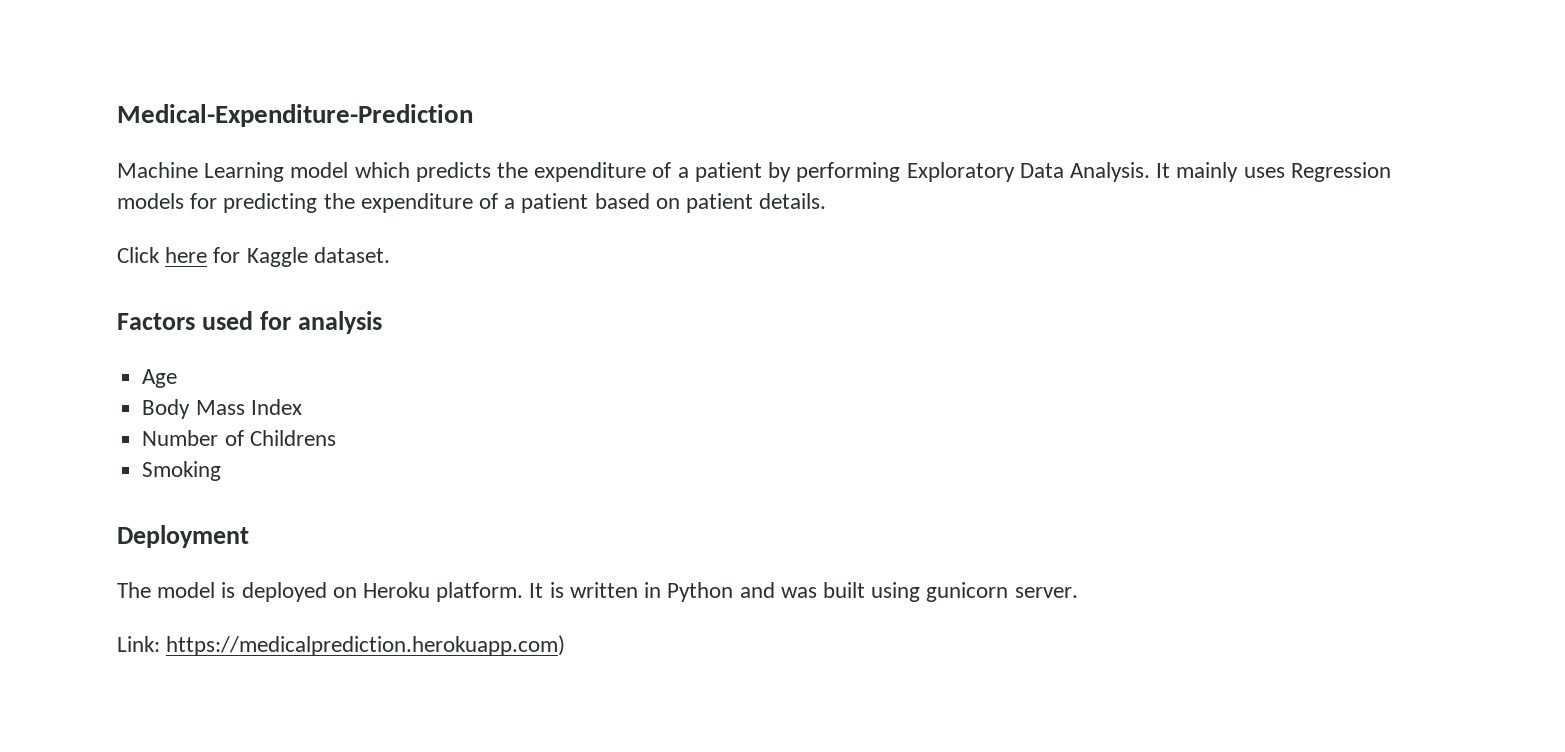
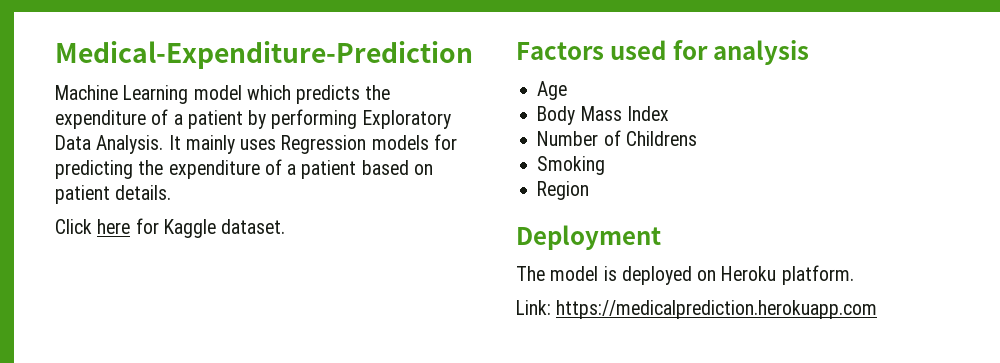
(222, 471) none -> [537,181,590,200] // Region
[529,582,1078,602] It is written in Python and was built using gunicorn server. -> (854, 275) none
[166,635,566,656] https://medicalprediction.herokuapp.com) -> [556,300,878,319] https://medicalprediction.herokuapp.com

